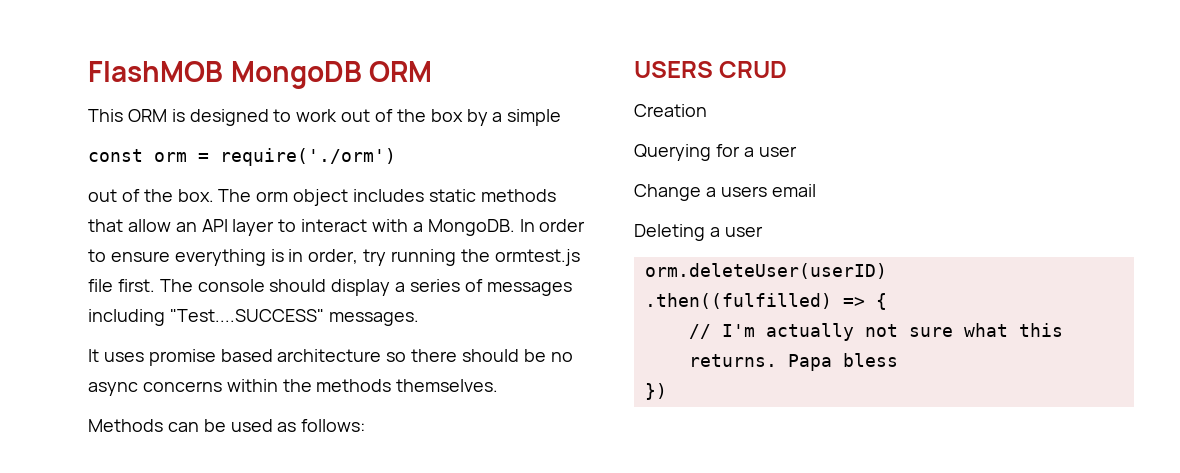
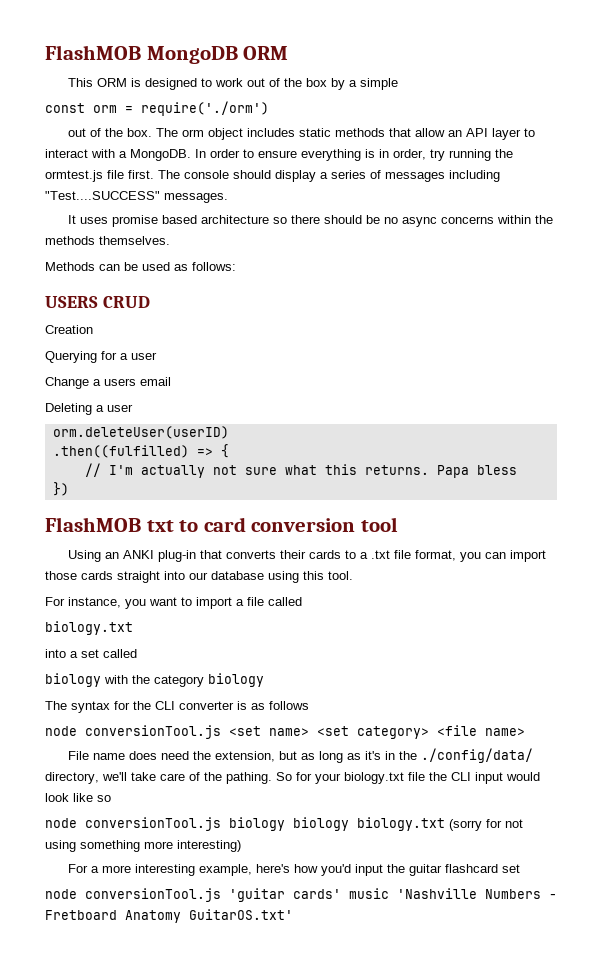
(667, 391) none -> [45,517,398,532] [67,550,546,562] [45,571,353,583] [45,597,302,609] [45,621,133,635] [45,649,137,658] [45,673,264,687] [45,701,309,713] [45,725,525,739] [67,748,533,763] [45,772,540,784] [45,793,111,802] [45,817,523,831] [45,840,241,852] [67,864,520,876] [45,888,557,902] [45,909,293,923] // FlashMOB txt to card conversion tool // Using an ANKI plug-in that converts their cards to a .txt file format, you can import those cards straight into our database using this tool. // For instance, you want to import a file called // biology.txt // into a set called // biology with the category biology // The syntax for the CLI converter is as follows // node conversionTool.js <set name> <set category> <file name> // File name does need the extension, but as long as it's in the ./config/data/ directory, we'll take care of the pathing. So for your biology.txt file the CLI input would look like so // node conversionTool.js biology biology biology.txt (sorry for not using something more interesting) // For a more interesting example, here's how you'd input the guitar flashcard set // node conversionTool.js 'guitar cards' music 'Nashville Numbers - Fretboard Anatomy GuitarOS.txt'

